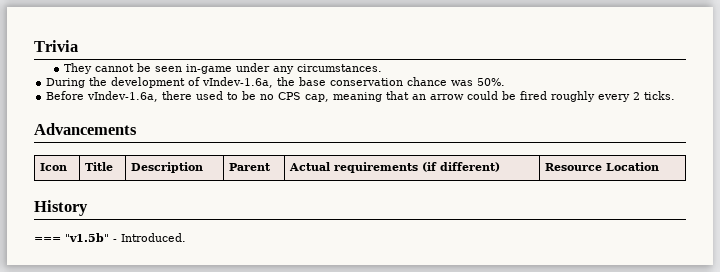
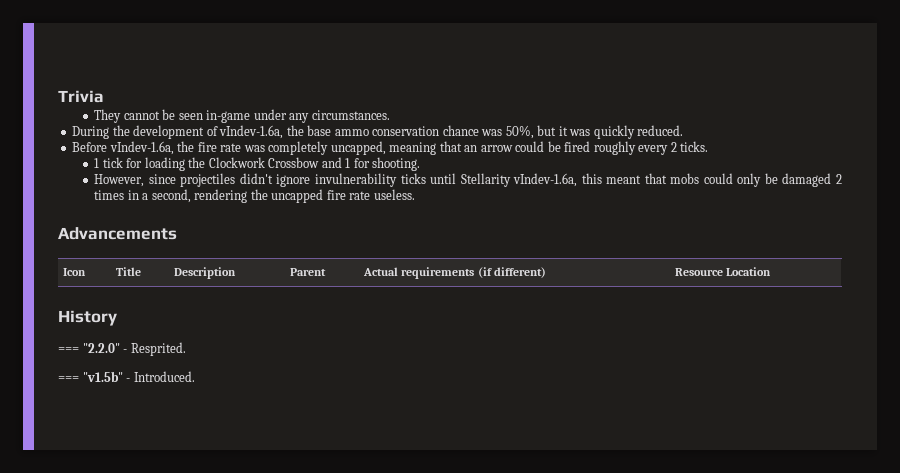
(327, 81) none -> [334,129,369,136] ammo
[477,78,506,86] [46,91,330,102] 50%. // Before vIndev-1.6a, there used to be no CPS cap, -> [505,125,684,139] [72,141,386,155] 50%, but it was quickly reduced. // Before vIndev-1.6a, the fire rate was completely uncapped,
(676, 95) none -> [94,157,421,171] [94,173,842,187] [94,189,415,203] // 1 tick for loading the Clockwork Crossbow and 1 for shooting. // However, since projectiles didn't ignore invulnerability ticks until Stellarity vIndev-1.6a, this meant that mobs could only be damaged 2 times in a second, rendering the uncapped fire rate useless.
(88, 208) none -> [58,342,186,356] // === "2.2.0" - Resprited.

